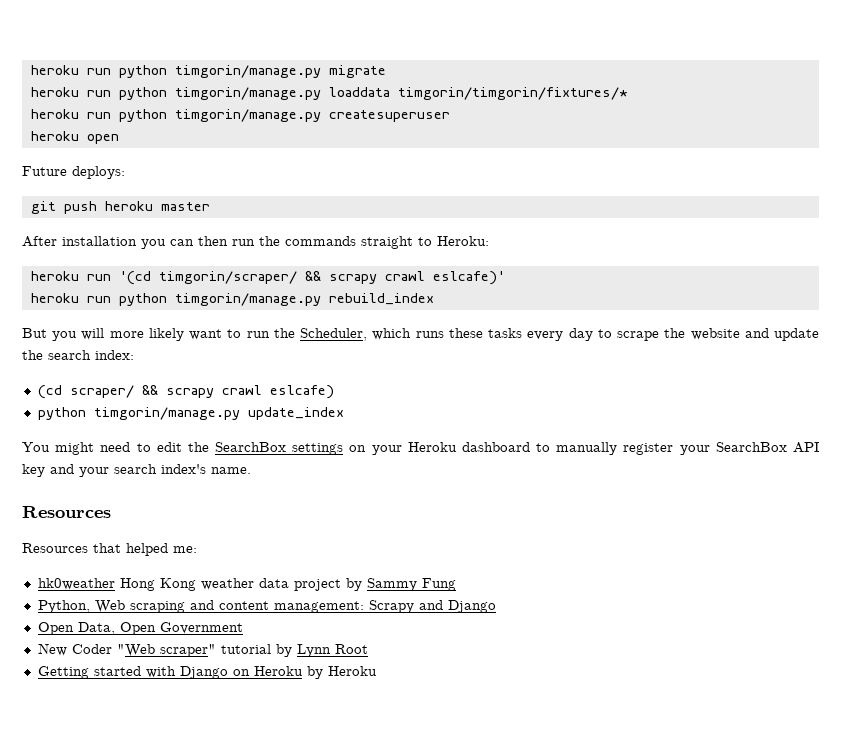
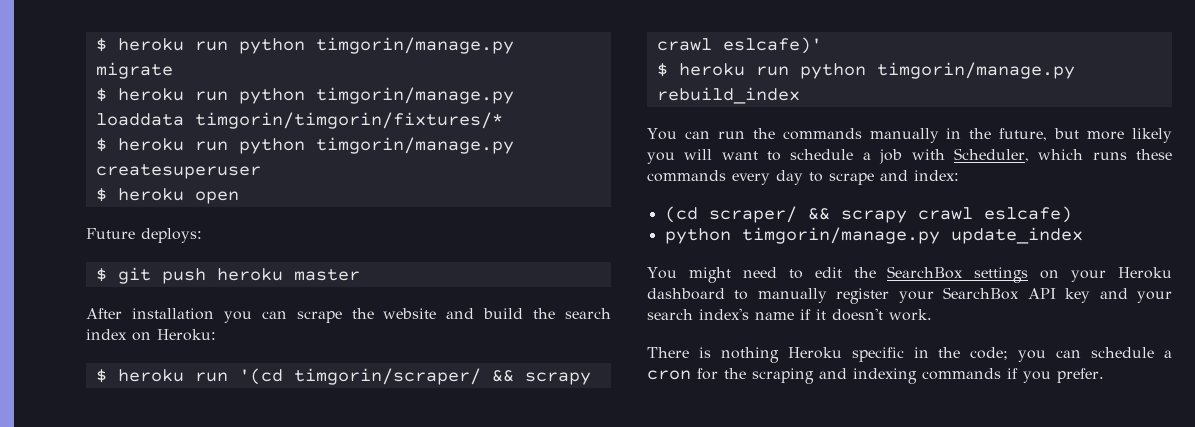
(30, 70) none -> [95,38,107,52] $
(386, 71) none -> [95,88,107,102] $
(627, 93) none -> [95,138,107,152] $
(450, 116) none -> [95,188,107,202] $
(125, 172) none -> [95,268,107,282] $
[198,236,432,249] then run the commands straight to -> [296,308,611,323] [86,329,151,341] scrape the website and build the search index on
(489, 241) none -> [95,369,107,383] $
(505, 278) none -> [656,63,668,77] $
[22,328,295,341] But you will more likely want to run the -> [647,128,1172,143] [647,149,945,164] You can run the commands manually in the future, but more likely you will want to schedule a job with
[488,328,523,338] tasks -> [647,170,726,182] commands
[664,328,819,341] [22,350,91,360] the website and update the search -> [880,170,908,181] and
[211,467,251,474] [22,506,111,518] [22,543,197,556] [37,578,456,591] [37,600,496,613] [37,622,243,635] [37,643,368,657] [37,666,377,679] name. // Resources // Resources that helped me: // hk0weather Hong Kong weather data project by Sammy Fung // Python, Web scraping and content management: Scrapy and Django // Open Data, Open Government // New Coder "Web scraper" tutorial by Lynn Root // Getting started with Django on Heroku by Heroku -> [755,308,932,321] [647,347,1172,363] [647,368,1104,384] name if it doesn't work. // There is nothing Heroku specific in the code; you can schedule a cron for the scraping and indexing commands if you prefer.

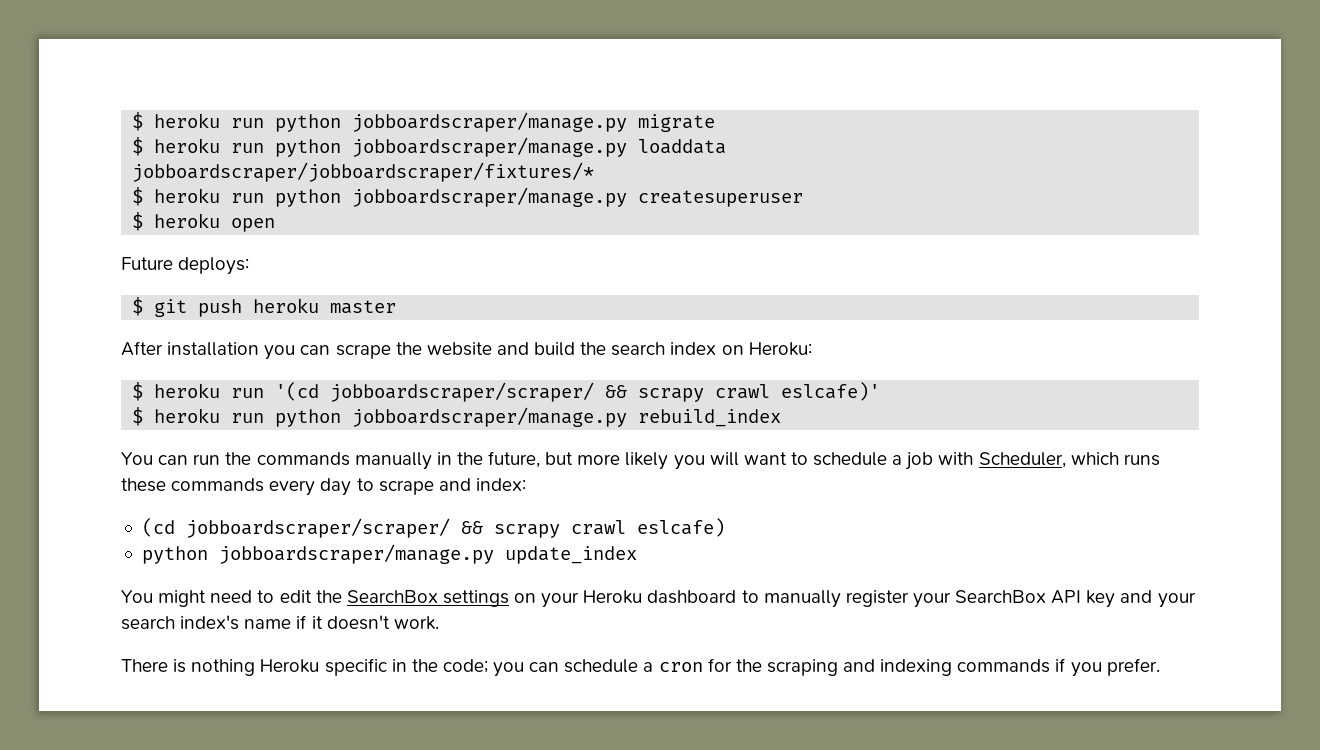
[95,37,514,54] $ heroku run python timgorin/manage.py -> [132,112,628,132] $ heroku run python jobboardscraper/manage.py
[315,87,514,104] [95,112,503,129] [95,137,514,154] timgorin/manage.py loaddata timgorin/timgorin/fixtures/* // $ heroku run python timgorin/manage.py -> [352,137,727,157] [132,162,595,182] [132,187,628,207] jobboardscraper/manage.py loaddata jobboardscraper/jobboardscraper/fixtures/* // $ heroku run python jobboardscraper/manage.py
[293,368,481,385] timgorin/scraper/ -> [330,382,595,402] jobboardscraper/scraper/
[876,62,1075,79] timgorin/manage.py -> [352,407,628,427] jobboardscraper/manage.py
[708,206,797,223] scraper/ -> [185,518,450,538] jobboardscraper/scraper/
[741,227,940,244] timgorin/manage.py -> [218,544,494,564] jobboardscraper/manage.py

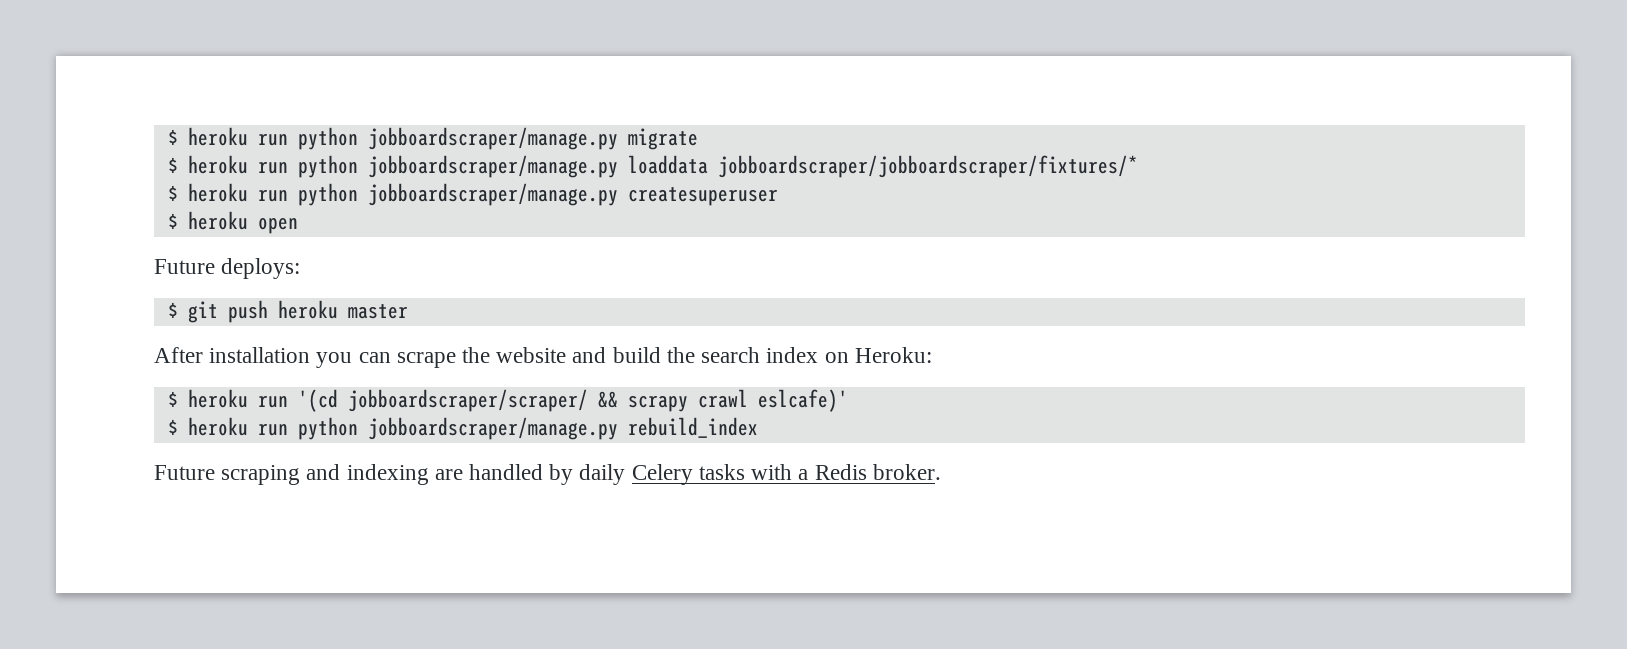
[121,451,1160,470] [121,478,526,496] [141,518,725,538] [141,544,637,564] [121,590,1196,608] [121,615,439,630] [121,658,1160,677] You can run the commands manually in the future, but more likely you will want to schedule a job with Scheduler, which runs these commands every day to scrape and index: // (cd jobboardscraper/scraper/ && scrapy crawl eslcafe) // python jobboardscraper/manage.py update_index // You might need to edit the SearchBox settings on your Heroku dashboard to manually register your SearchBox API key and your search index's name if it doesn't work. // There is nothing Heroku specific in the code; you can schedule a cron for the scraping and indexing commands if you prefer. -> [154,464,941,485] Future scraping and indexing are handled by daily Celery tasks with a Redis broker.

